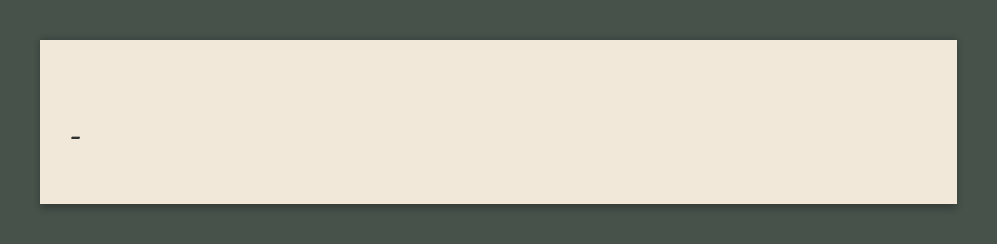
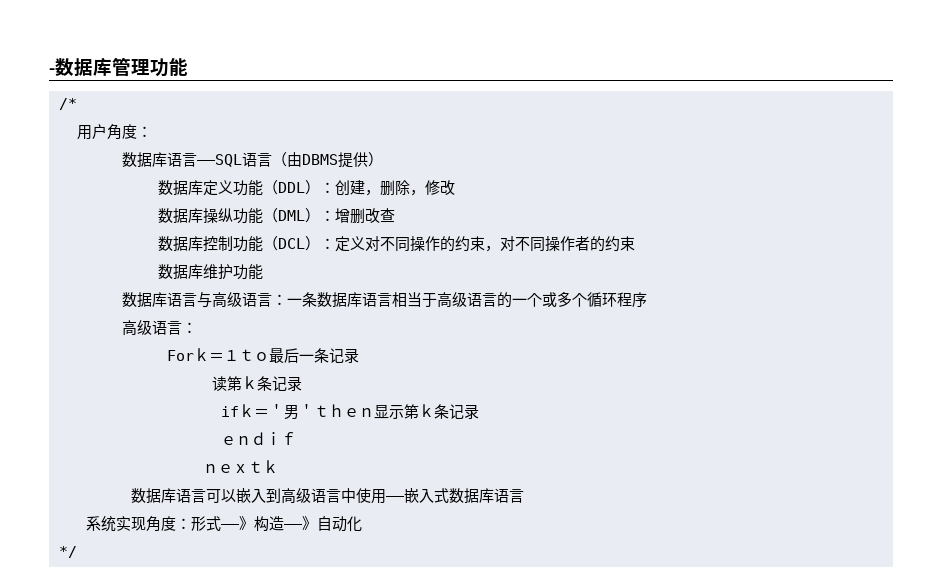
(81, 141) none -> [55,57,188,77] [58,98,77,110] [76,124,152,140] [121,152,383,168] [157,180,455,196] [157,208,395,224] [157,236,635,252] [157,264,263,280] [121,291,647,308] [121,320,197,336] [166,348,359,363] [211,376,302,391] [220,404,479,420] [220,432,296,445] [202,460,278,473] [130,488,524,504] [85,516,362,532] [58,546,77,558] 数据库管理功能 // /* // 用户角度： // 数据库语言——SQL语言（由DBMS提供） // 数据库定义功能（DDL）：创建，删除，修改 // 数据库操纵功能（DML）：增删改查 // 数据库控制功能（DCL）：定义对不同操作的约束，对不同操作者的约束 // 数据库维护功能 // 数据库语言与高级语言：一条数据库语言相当于高级语言的一个或多个循环程序 // 高级语言： // Forｋ＝１ｔｏ最后一条记录 // 读第ｋ条记录 // ifｋ＝＇男＇ｔｈｅｎ显示第ｋ条记录 // ｅｎｄｉｆ // ｎｅｘｔｋ // 数据库语言可以嵌入到高级语言中使用——嵌入式数据库语言 // 系统实现角度：形式——》构造——》自动化 // */

